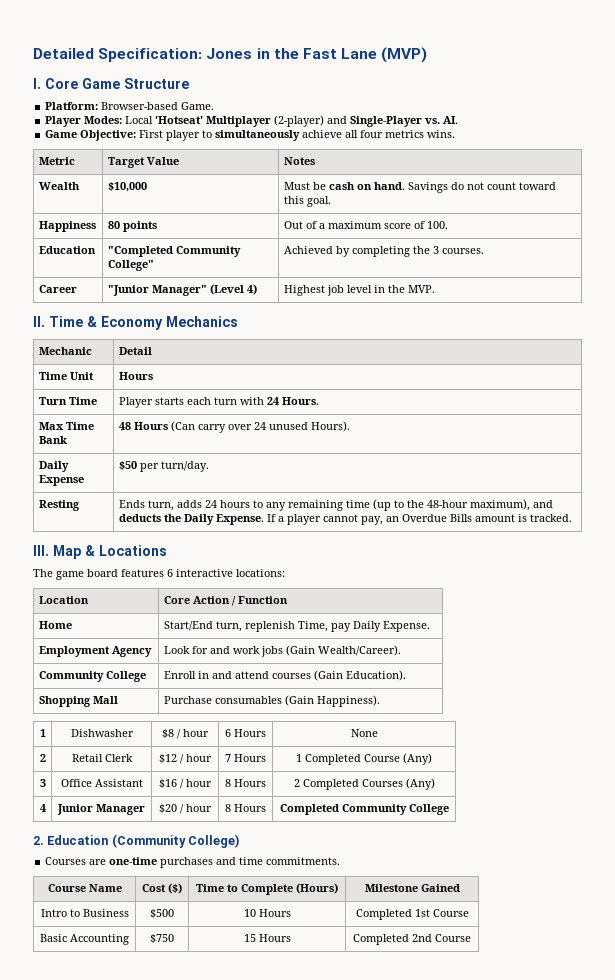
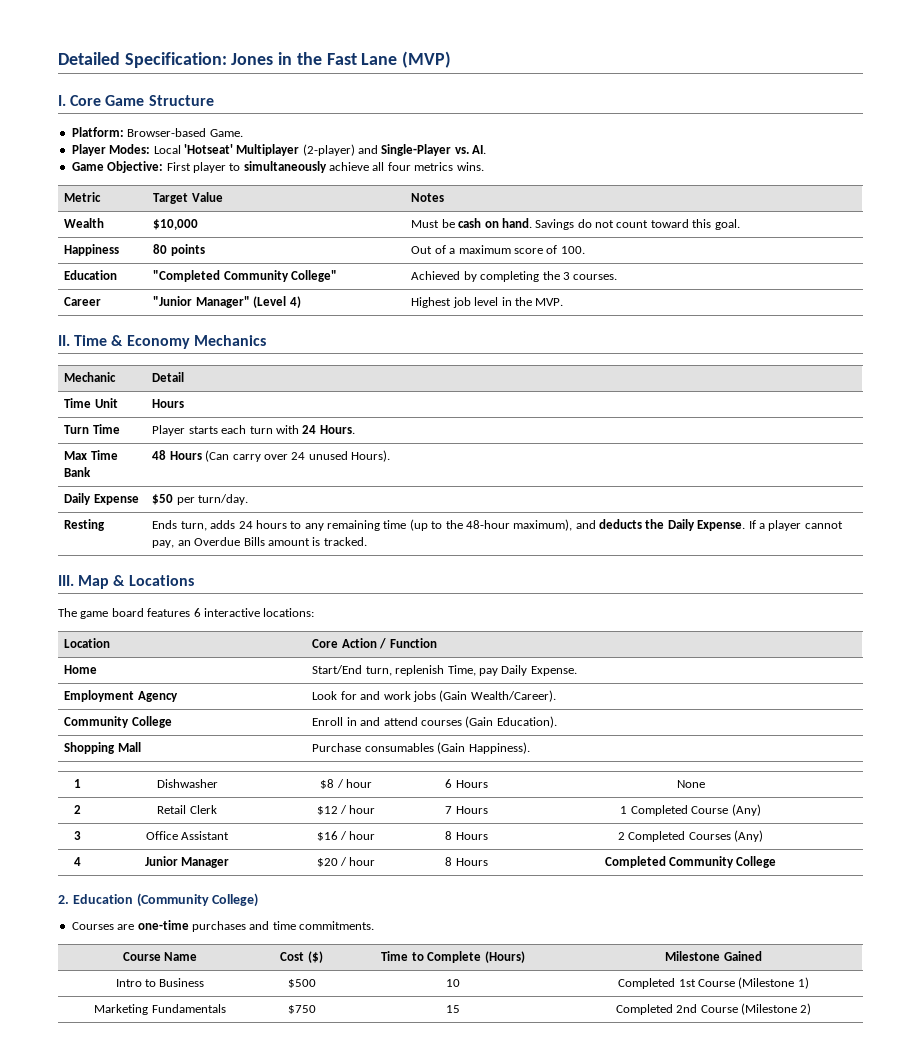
[258,909,291,917] Hours -> (460, 983) none
[40,934,129,945] // Basic Accounting -> [738,977,809,989] [94,1004,226,1015] (Milestone 1) // Marketing Fundamentals
[258,934,291,942] Hours -> (460, 1009) none
(472, 938) none -> [740,1003,812,1015] (Milestone 2)

